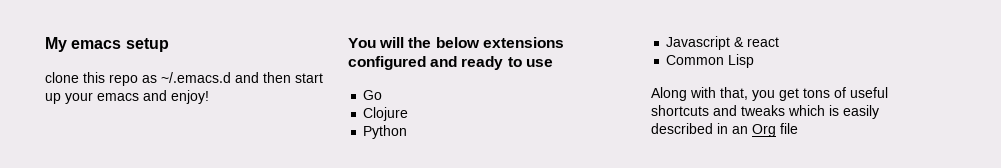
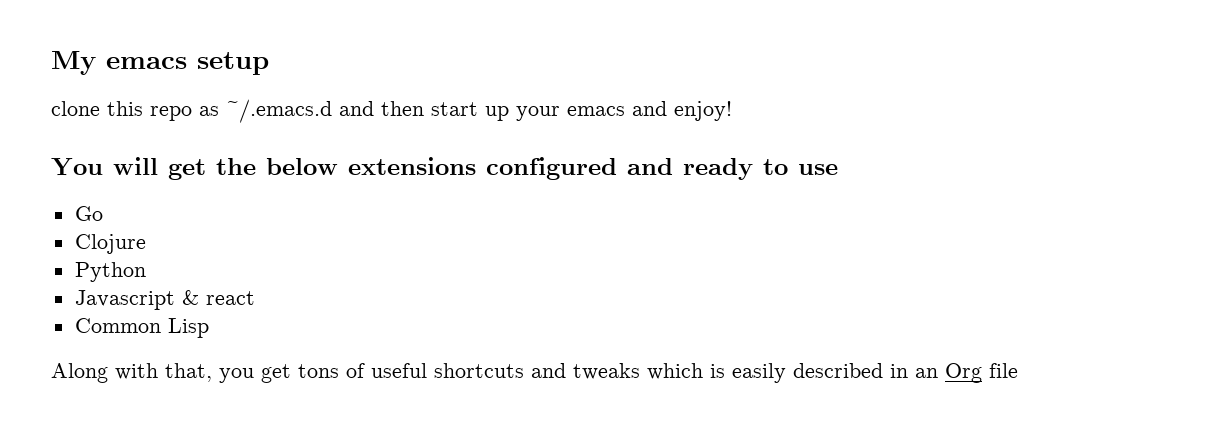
(405, 42) none -> [168,159,206,180] get

